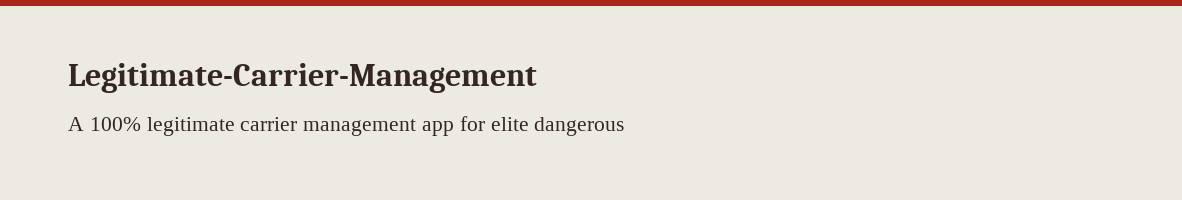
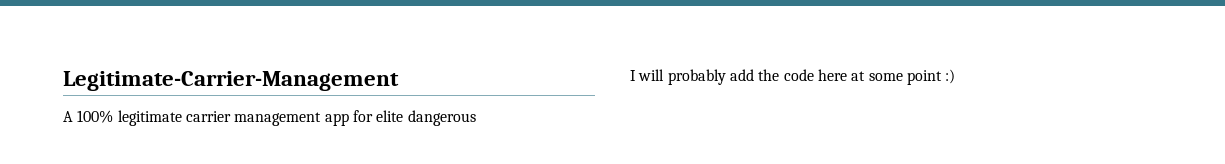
(625, 126) none -> [630,69,956,85] // I will probably add the code here at some point :)

